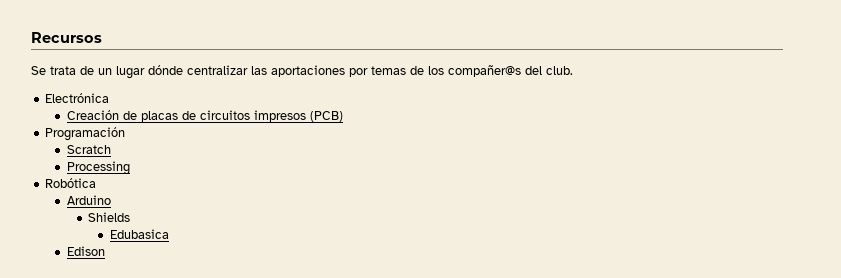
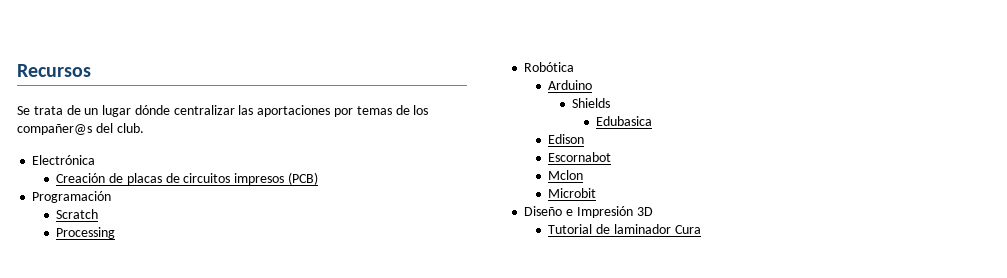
(105, 251) none -> [548,152,612,162] [548,170,584,180] [548,188,597,198] [524,206,653,218] [548,224,701,234] // Escornabot // Mclon // Microbit // Diseño e Impresión 3D // Tutorial de laminador Cura

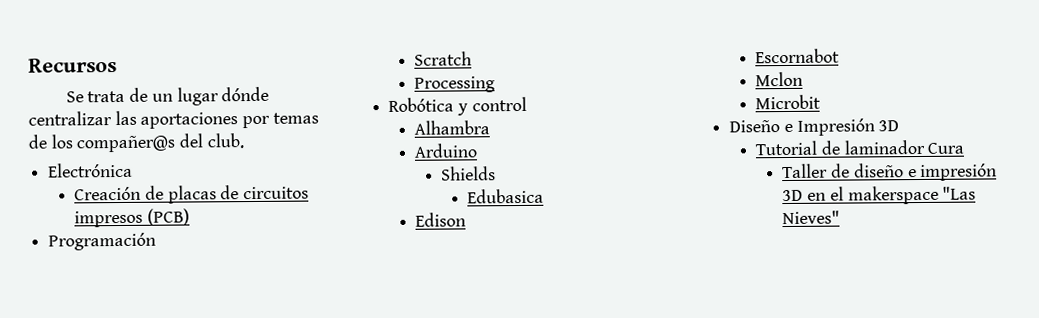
(575, 67) none -> [456,96,527,116] [414,120,491,135] y control // Alhambra
(701, 229) none -> [782,163,998,181] [782,185,977,205] [782,210,841,225] // Taller de diseño e impresión 3D en el makerspace "Las Nieves"

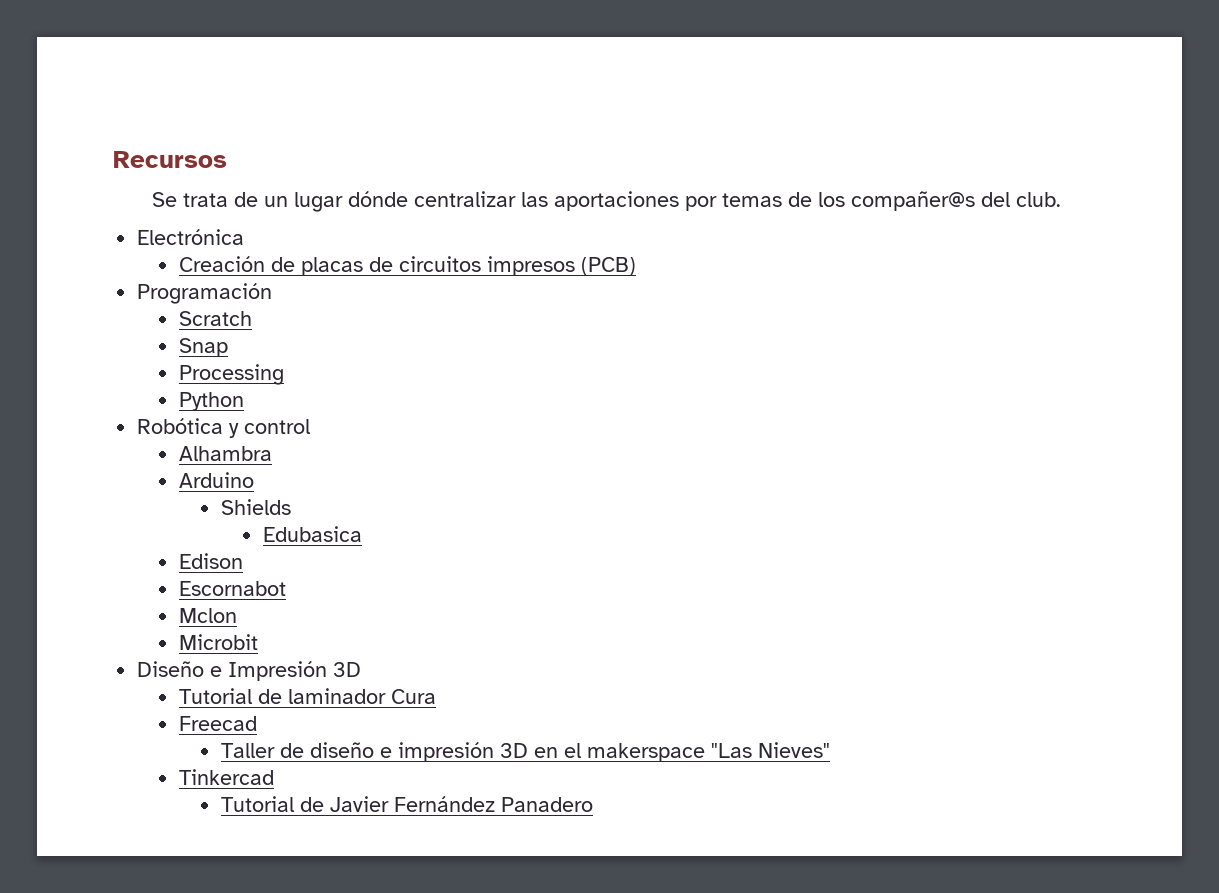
(473, 58) none -> [179,338,229,357] // Snap
(496, 84) none -> [179,392,245,411] // Python
(965, 148) none -> [179,716,258,731] // Freecad
(841, 217) none -> [179,769,275,785] [220,796,593,812] // Tinkercad // Tutorial de Javier Fernández Panadero

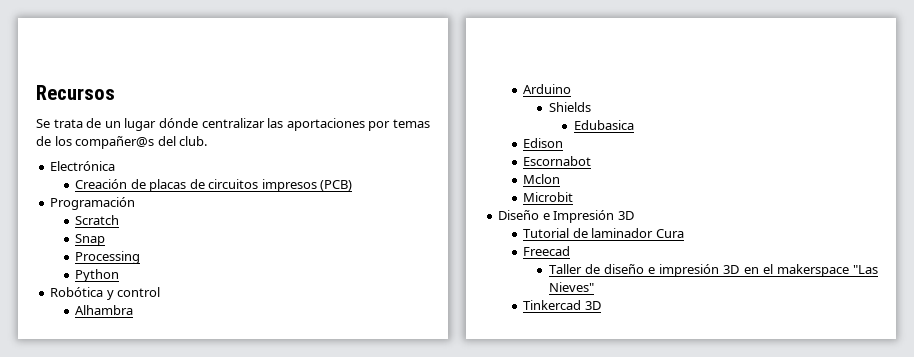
[220,796,593,812] // Tutorial de Javier Fernández Panadero -> [584,301,601,310] 3D

